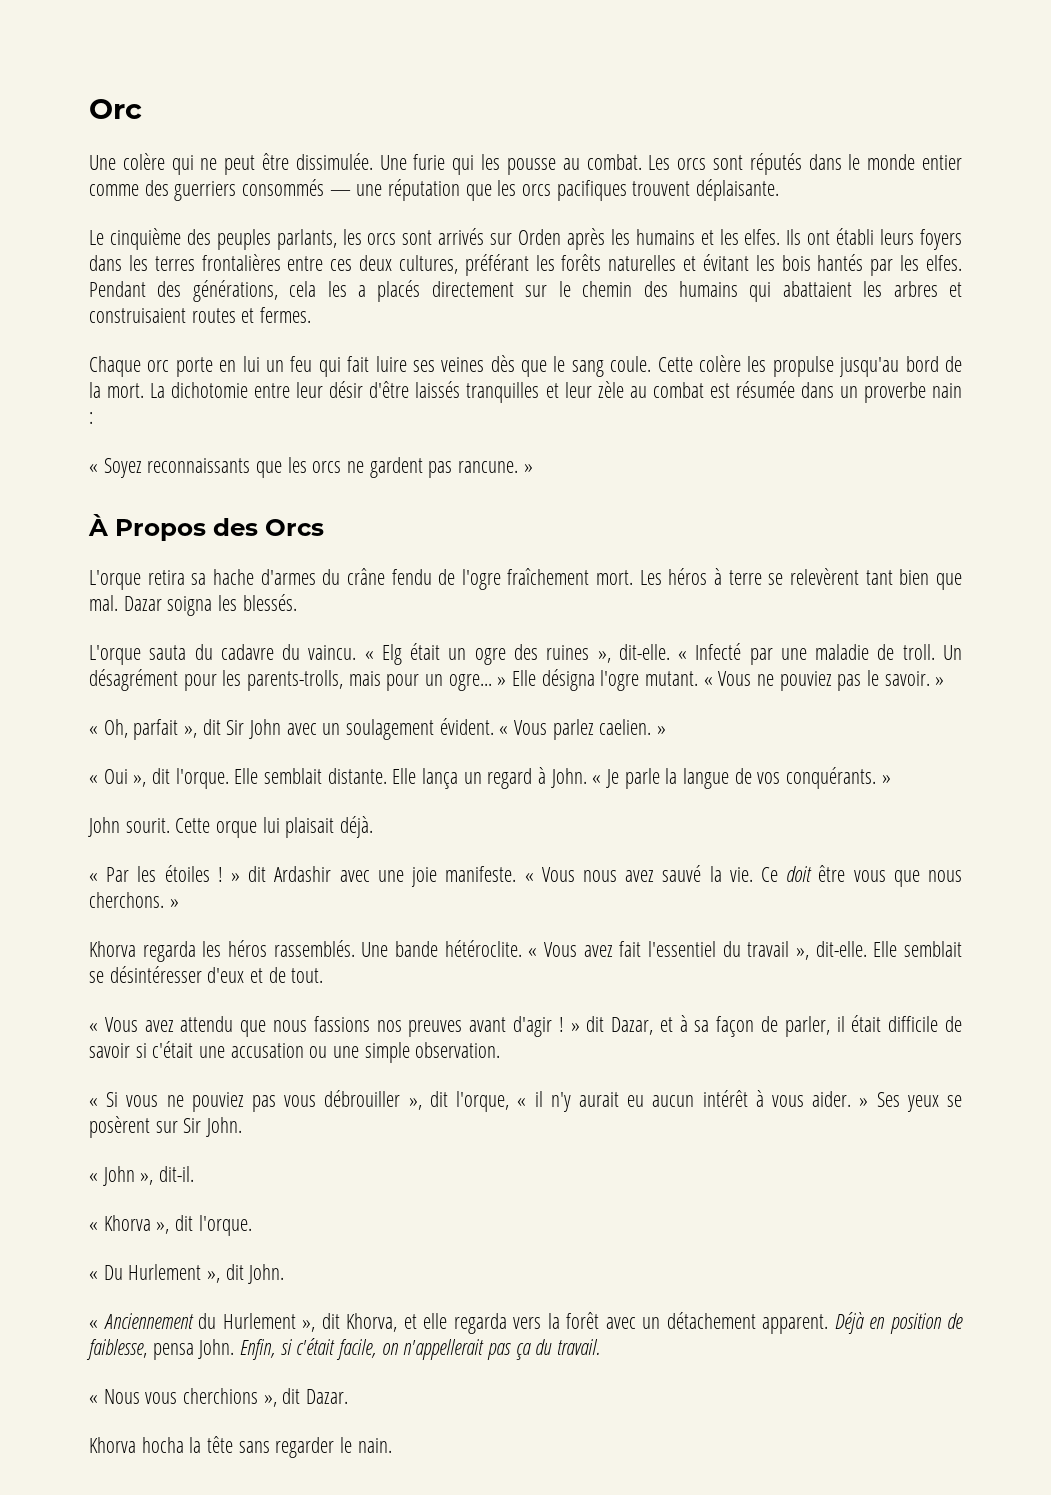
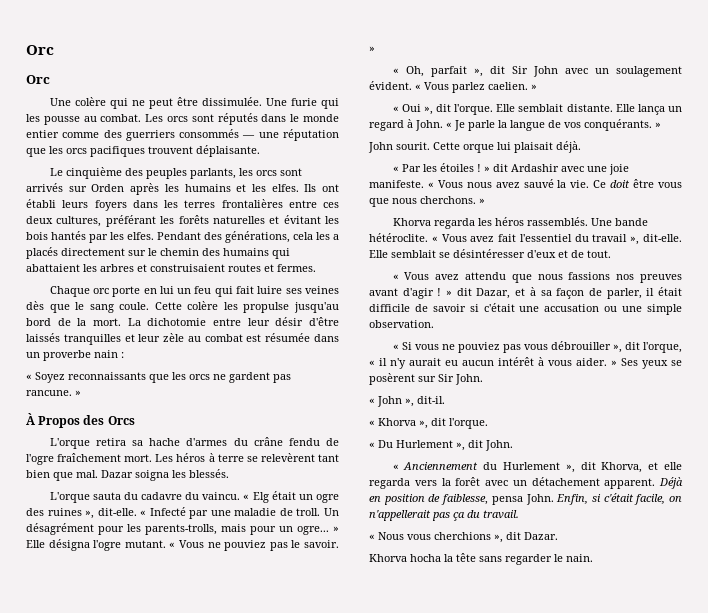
[89,99,142,119] Orc -> [26,45,54,55] [26,75,50,84] Orc // Orc

